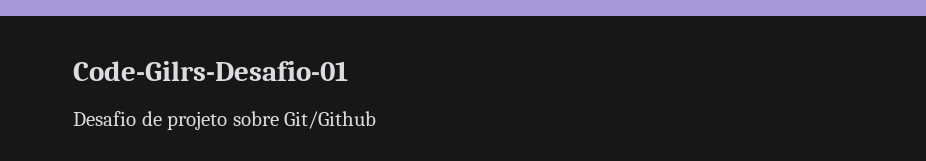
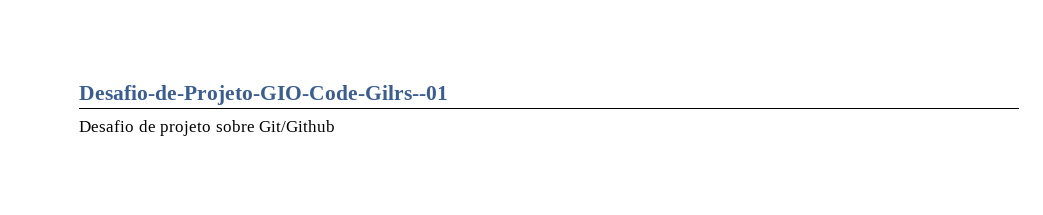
[73,61,348,81] Code-Gilrs-Desafio-01 -> [79,85,448,105] Desafio-de-Projeto-GIO-Code-Gilrs--01

